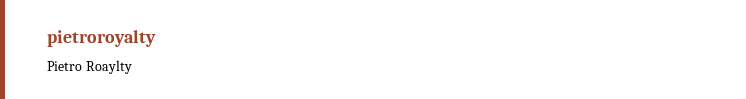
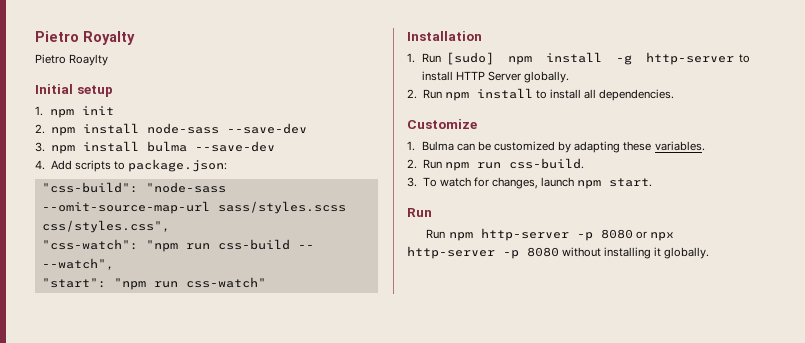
[47,30,156,47] pietroroyalty -> [35,31,135,45] Pietro Royalty
(132, 67) none -> [35,84,113,97] [35,106,114,118] [35,123,307,136] [35,141,275,154] [35,159,228,172] [41,182,226,193] [41,201,346,214] [41,220,170,233] [41,239,314,252] [41,258,114,270] [41,277,266,290] [407,31,482,41] [407,52,750,65] [421,71,570,83] [407,88,675,101] [407,119,477,129] [407,141,705,153] [407,158,584,171] [407,177,653,189] [407,208,432,217] [426,228,674,241] [407,246,710,259] // Initial setup // 1. npm init // 2. npm install node-sass --save-dev // 3. npm install bulma --save-dev // 4. Add scripts to package.json: // "css-build": "node-sass --omit-source-map-url sass/styles.scss css/styles.css", // "css-watch": "npm run css-build -- --watch", // "start": "npm run css-watch" // Installation // 1. Run [sudo] npm install -g http-server to install HTTP Server globally. // 2. Run npm install to install all dependencies. // Customize // 1. Bulma can be customized by adapting these variables. // 2. Run npm run css-build. // 3. To watch for changes, launch npm start. // Run // Run npm http-server -p 8080 or npx http-server -p 8080 without installing it globally.

